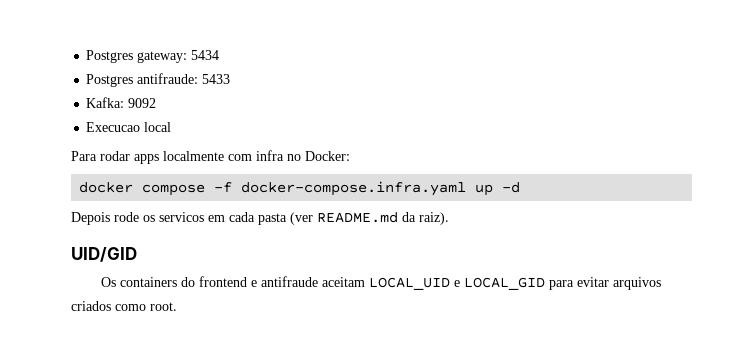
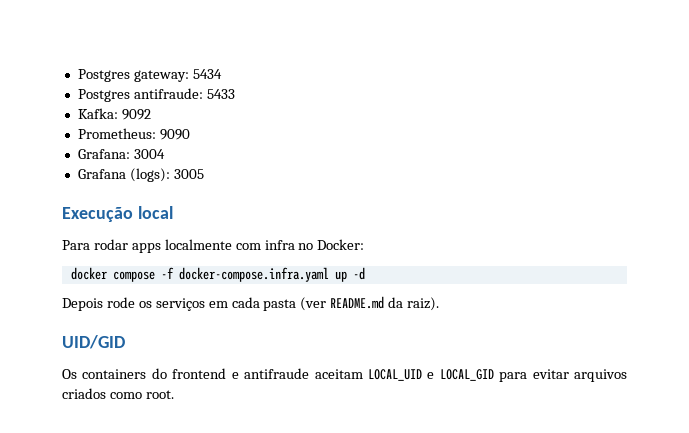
[86,122,141,132] Execucao -> [77,128,190,140] [77,149,165,159] [77,168,204,182] [62,207,133,222] Prometheus: 9090 // Grafana: 3004 // Grafana (logs): 3005 // Execução
[159,212,204,222] servicos -> [155,298,205,311] serviços

